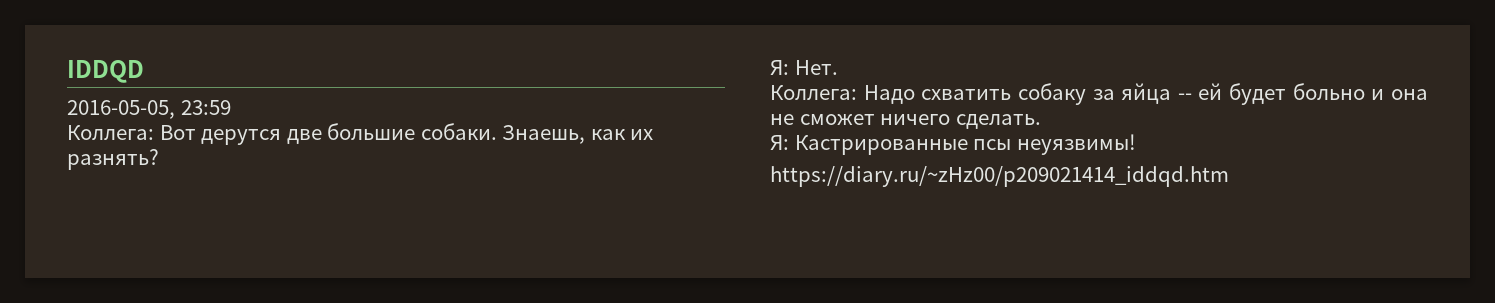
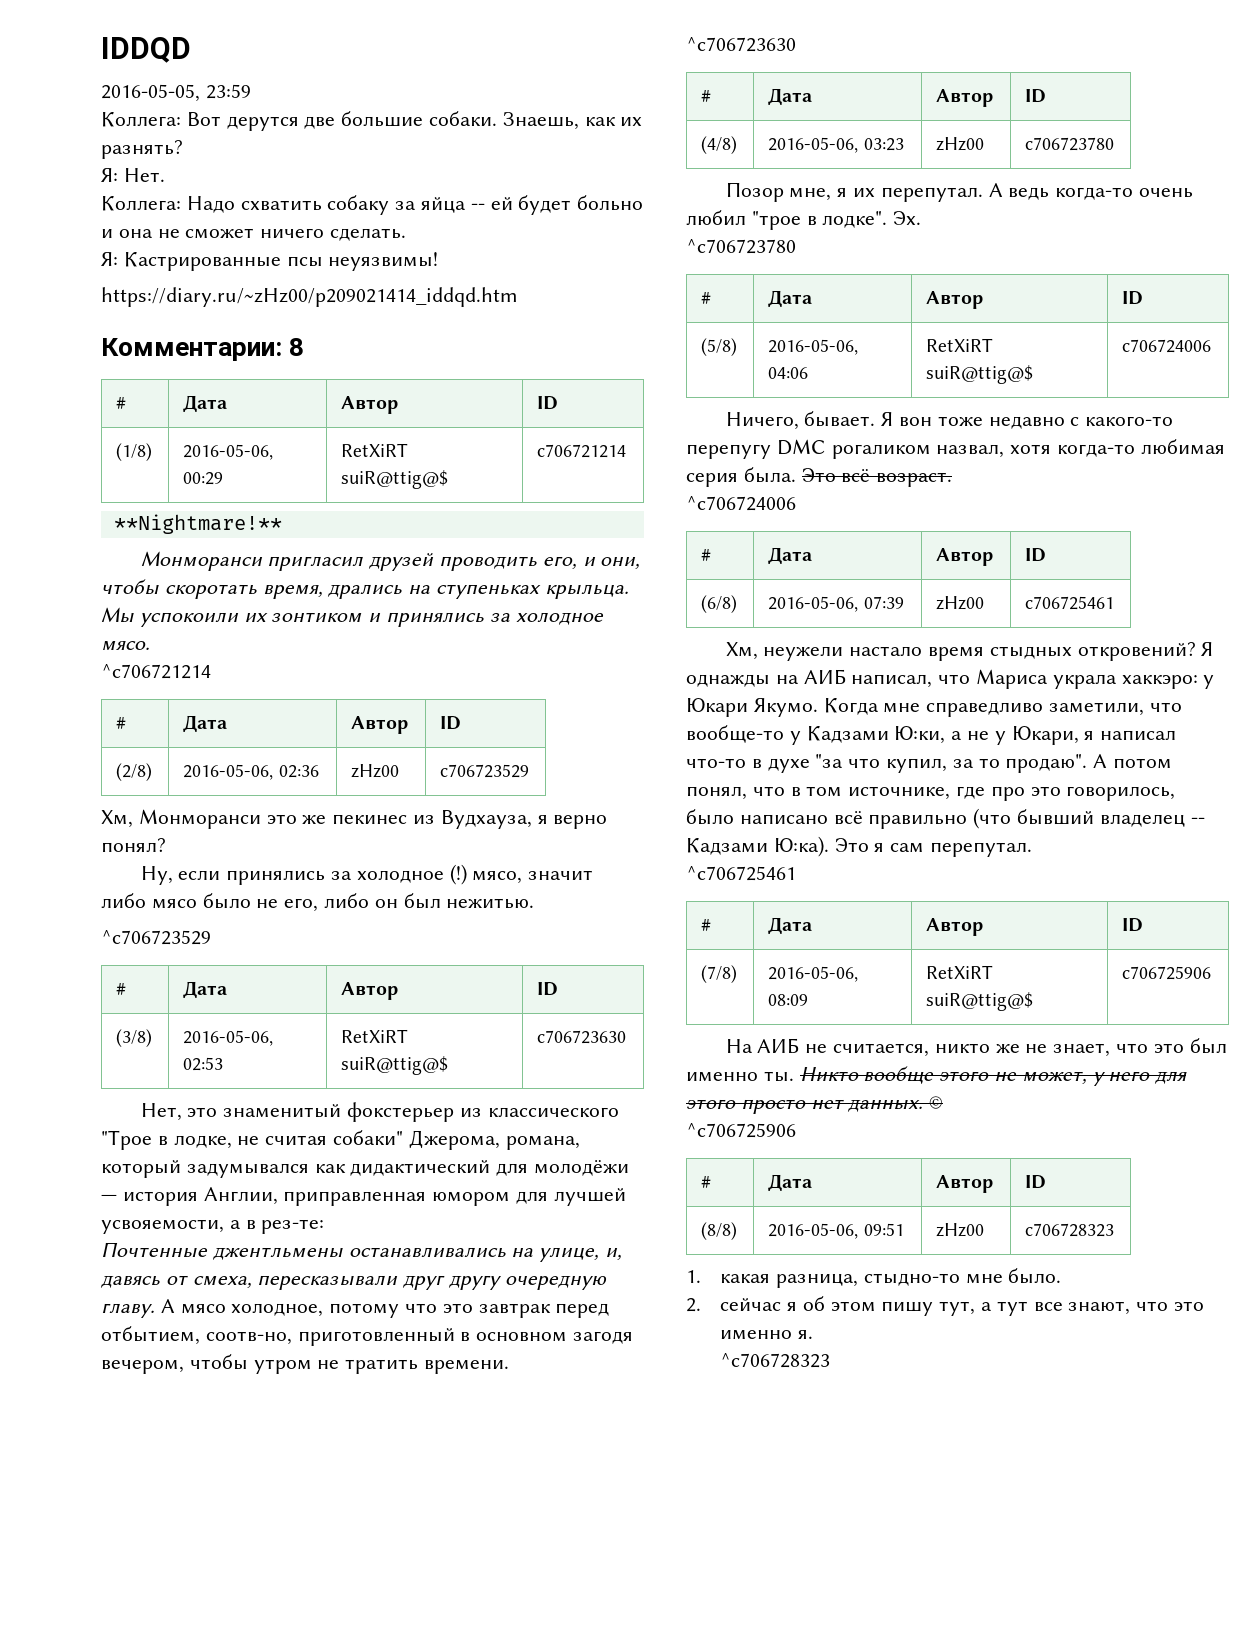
(1229, 176) none -> [101,338,305,361] [116,397,127,409] [183,395,228,412] [341,396,399,414] [537,396,559,410] [116,443,153,461] [183,444,274,460] [183,472,224,485] [341,443,409,457] [341,470,449,489] [537,444,627,458] [113,514,282,534] [140,551,641,571] [101,579,629,599] [101,607,604,627] [101,641,150,651] [101,664,211,679] [116,717,127,729] [183,715,228,732] [351,716,409,734] [440,716,462,730] [116,763,153,781] [183,764,319,780] [351,764,400,778] [440,764,530,778] [101,809,608,829] [101,838,166,852] [140,864,594,885] [101,893,535,912] [101,930,211,945] [116,983,127,995] [183,981,228,998] [341,982,399,1000] [537,982,559,996] [116,1029,153,1047] [183,1030,274,1046] [183,1057,224,1071] [341,1029,409,1043] [341,1056,449,1075] [537,1030,627,1044] [140,1102,619,1122] [101,1130,580,1150] [101,1160,630,1178] [101,1187,626,1206] [101,1219,325,1234] [101,1242,623,1262] [100,1275,607,1290] [101,1299,610,1318] [101,1326,634,1346] [101,1354,510,1374] [686,37,796,52] [701,90,712,102] [768,88,813,105] [936,89,994,107] [1025,89,1047,103] [701,136,738,154] [768,137,904,153] [936,137,985,151] [1025,137,1115,151] [725,182,1194,202] [686,210,922,230] [686,239,796,254] [701,292,712,304] [768,290,813,307] [926,291,984,309] [1122,291,1144,305] [701,338,738,356] [768,339,859,355] [768,367,809,379] [926,338,994,352] [926,365,1034,384] [1122,339,1212,353] [725,411,1174,430] [686,439,1225,459] [686,467,953,487] [686,496,796,511] [701,549,712,561] [768,547,813,564] [936,548,994,566] [1025,548,1047,562] [701,595,738,613] [768,596,904,612] [936,596,985,610] [1025,596,1115,610] [725,642,1214,661] [686,669,1215,689] [686,698,1182,717] [686,725,1177,745] [686,754,1173,773] [686,786,1176,801] [686,808,1205,829] [686,836,1033,857] [686,866,796,881] [701,919,712,931] [768,917,813,934] [926,918,984,936] [1122,918,1144,932] [701,965,738,983] [768,966,859,982] [768,994,809,1006] [926,965,994,979] [926,992,1034,1011] [1122,966,1212,980] [725,1038,1227,1057] [686,1066,1188,1086] [686,1096,944,1114] [686,1123,796,1138] [701,1176,712,1188] [768,1174,813,1191] [936,1175,994,1193] [1025,1175,1047,1189] [701,1222,738,1240] [768,1223,904,1239] [936,1223,985,1237] [1025,1223,1115,1237] [686,1268,1062,1288] [686,1296,1204,1316] [720,1330,813,1340] [720,1353,831,1368] // Комментарии: 8 // # | Дата | Автор | ID // (1/8) | 2016-05-06, 00:29 | RetXiRT suiR@ttig@$ | c706721214 // **Nightmare!** // Монморанси пригласил друзей проводить его, и они, чтобы скоротать время, дрались на ступеньках крыльца. Мы успокоили их зонтиком и принялись за холодное мясо. // ^c706721214 // # | Дата | Автор | ID // (2/8) | 2016-05-06, 02:36 | zHz00 | c706723529 // Хм, Монморанси это же пекинес из Вудхауза, я верно понял? // Ну, если принялись за холодное (!) мясо, значит либо мясо было не его, либо он был нежитью. // ^c706723529 // # | Дата | Автор | ID // (3/8) | 2016-05-06, 02:53 | RetXiRT suiR@ttig@$ | c706723630 // Нет, это знаменитый фокстерьер из классического "Трое в лодке, не считая собаки" Джерома, романа, который задумывался как дидактический для молодёжи — история Англии, приправленная юмором для лучшей усвояемости, а в рез-те: // Почтенные джентльмены останавливались на улице, и, давясь от смеха, пересказывали друг другу очередную главу. А мясо холодное, потому что это завтрак перед отбытием, соотв-но, приготовленный в основном загодя вечером, чтобы утром не тратить времени. // ^c706723630 // # | Дата | Автор | ID // (4/8) | 2016-05-06, 03:23 | zHz00 | c706723780 // Позор мне, я их перепутал. А ведь когда-то очень любил "трое в лодке". Эх. // ^c706723780 // # | Дата | Автор | ID // (5/8) | 2016-05-06, 04:06 | RetXiRT suiR@ttig@$ | c706724006 // Ничего, бывает. Я вон тоже недавно с какого-то перепугу DMC рогаликом назвал, хотя когда-то любимая серия была. Это всё возраст. // ^c706724006 // # | Дата | Автор | ID // (6/8) | 2016-05-06, 07:39 | zHz00 | c706725461 // Хм, неужели настало время стыдных откровений? Я однажды на АИБ написал, что Мариса украла хаккэро: у Юкари Якумо. Когда мне справедливо заметили, что вообще-то у Кадзами Ю:ки, а не у Юкари, я написал что-то в духе "за что купил, за то продаю". А потом понял, что в том источнике, где про это говорилось, было написано всё правильно (что бывший владелец -- Кадзами Ю:ка). Это я сам перепутал. // ^c706725461 // # | Дата | Автор | ID // (7/8) | 2016-05-06, 08:09 | RetXiRT suiR@ttig@$ | c706725906 // На АИБ не считается, никто же не знает, что это был именно ты. Никто вообще этого не может, у него для этого просто нет данных. © // ^c706725906 // # | Дата | Автор | ID // (8/8) | 2016-05-06, 09:51 | zHz00 | c706728323 // 1. какая разница, стыдно-то мне было. // 2. сейчас я об этом пишу тут, а тут все знают, что это именно я. // ^c706728323

